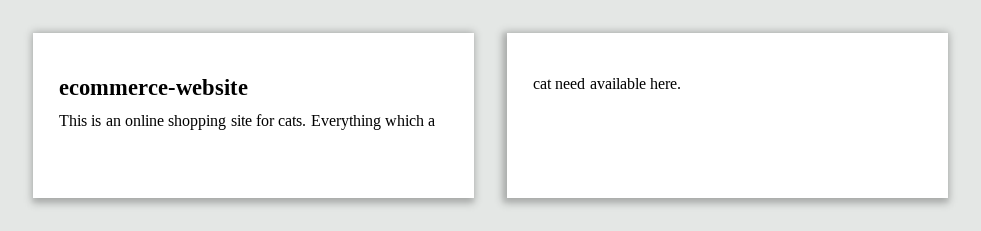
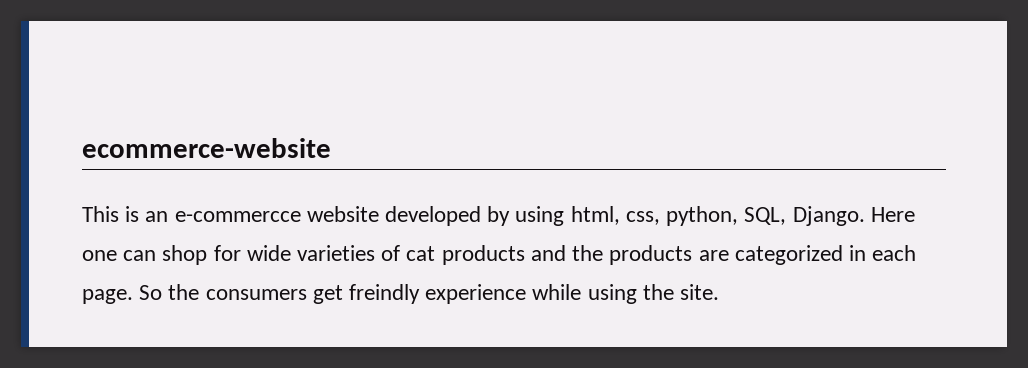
[124,114,436,130] [533,78,681,89] online shopping site for cats. Everything which a cat need available here. -> [174,206,915,226] [82,245,917,265] [82,284,720,304] e-commercce website developed by using html, css, python, SQL, Django. Here one can shop for wide varieties of cat products and the products are categorized in each page. So the consumers get freindly experience while using the site.

